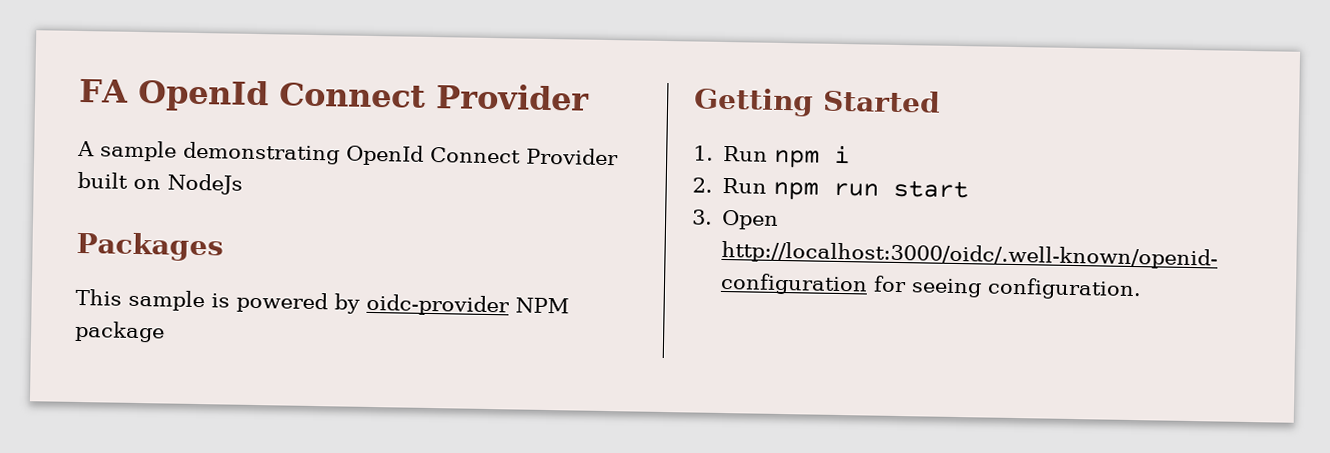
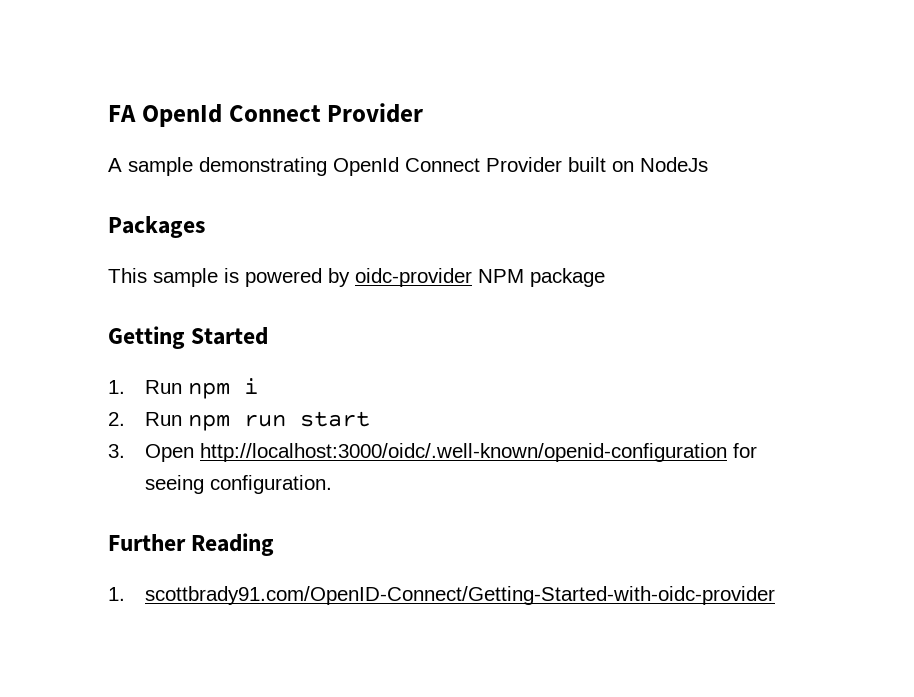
(1143, 289) none -> [108,533,275,556] [108,586,776,605] // Further Reading // 1. scottbrady91.com/OpenID-Connect/Getting-Started-with-oidc-provider

